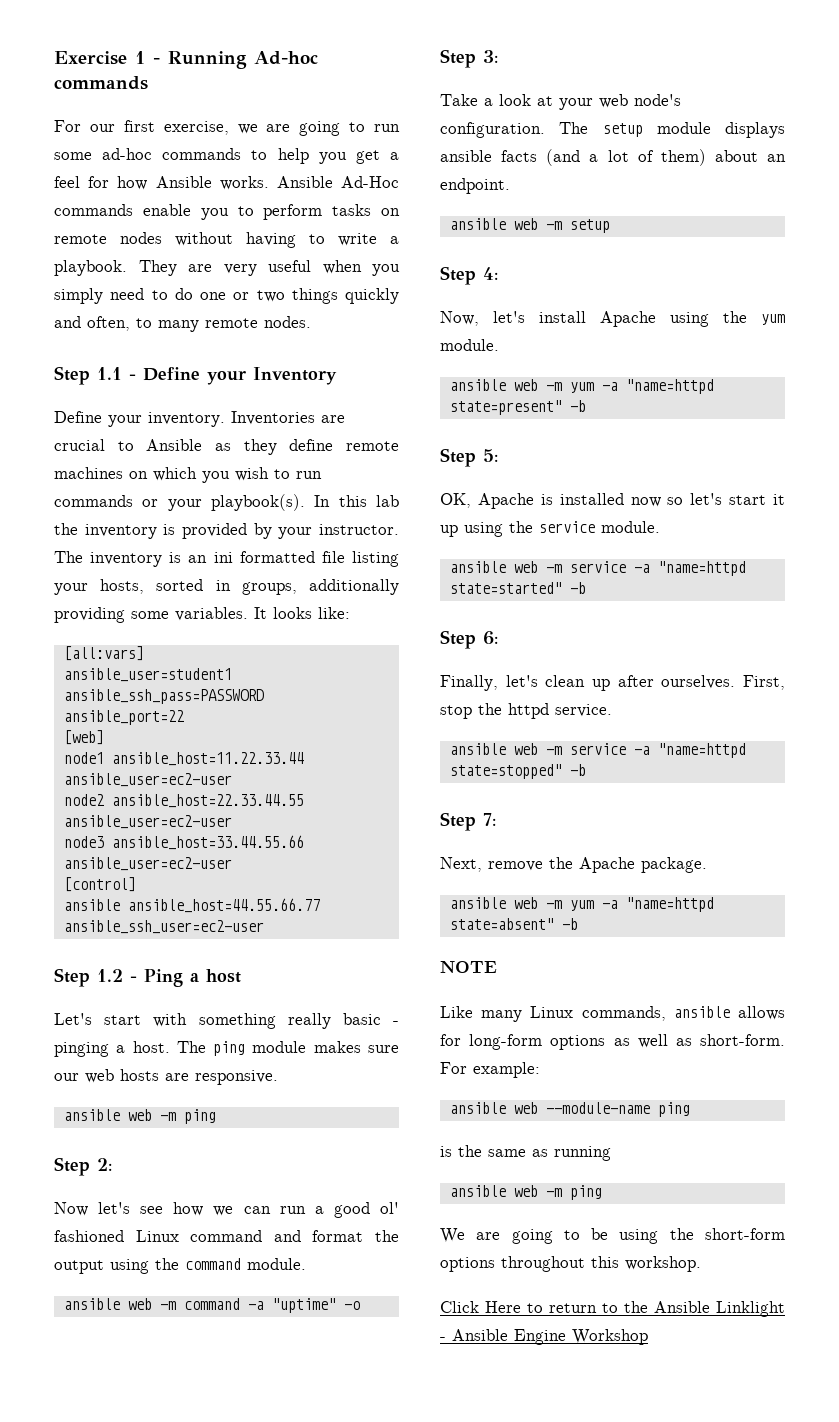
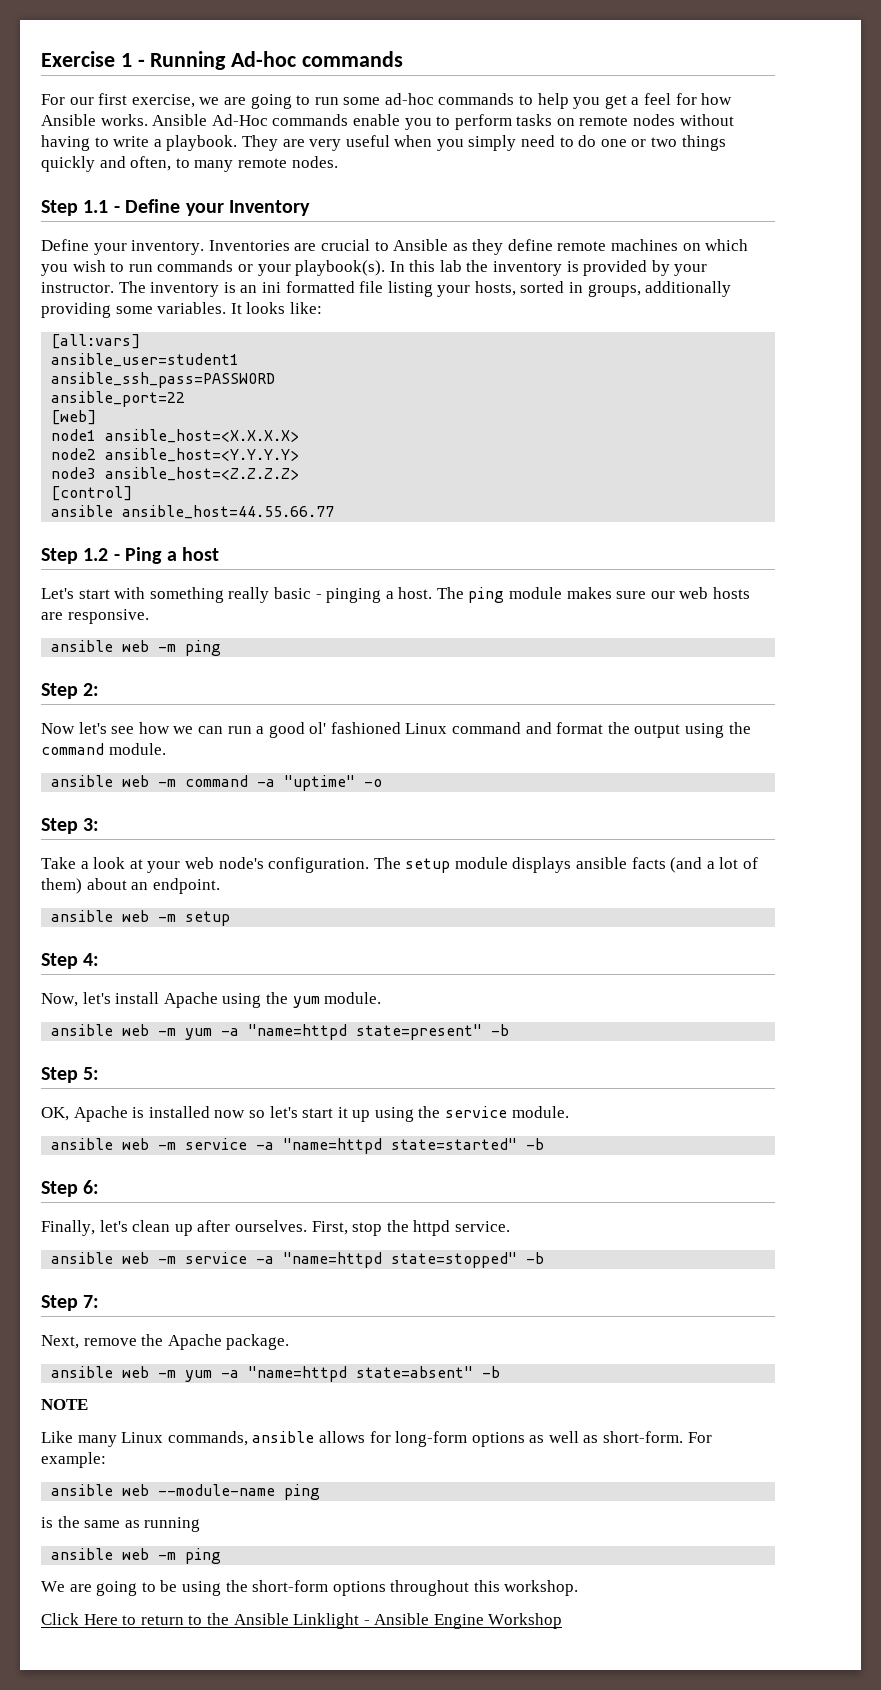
[111,752,304,766] [63,773,232,787] ansible_host=11.22.33.44 ansible_user=ec2-user -> [105,429,300,443] ansible_host=<X.X.X.X>
[111,794,304,808] [63,815,232,829] ansible_host=22.33.44.55 ansible_user=ec2-user -> [105,448,300,462] ansible_host=<Y.Y.Y.Y>
[111,835,304,850] [63,857,232,871] ansible_host=33.44.55.66 ansible_user=ec2-user -> [105,467,300,481] ansible_host=<Z.Z.Z.Z>
[63,920,264,934] ansible_ssh_user=ec2-user -> (335, 512) none

